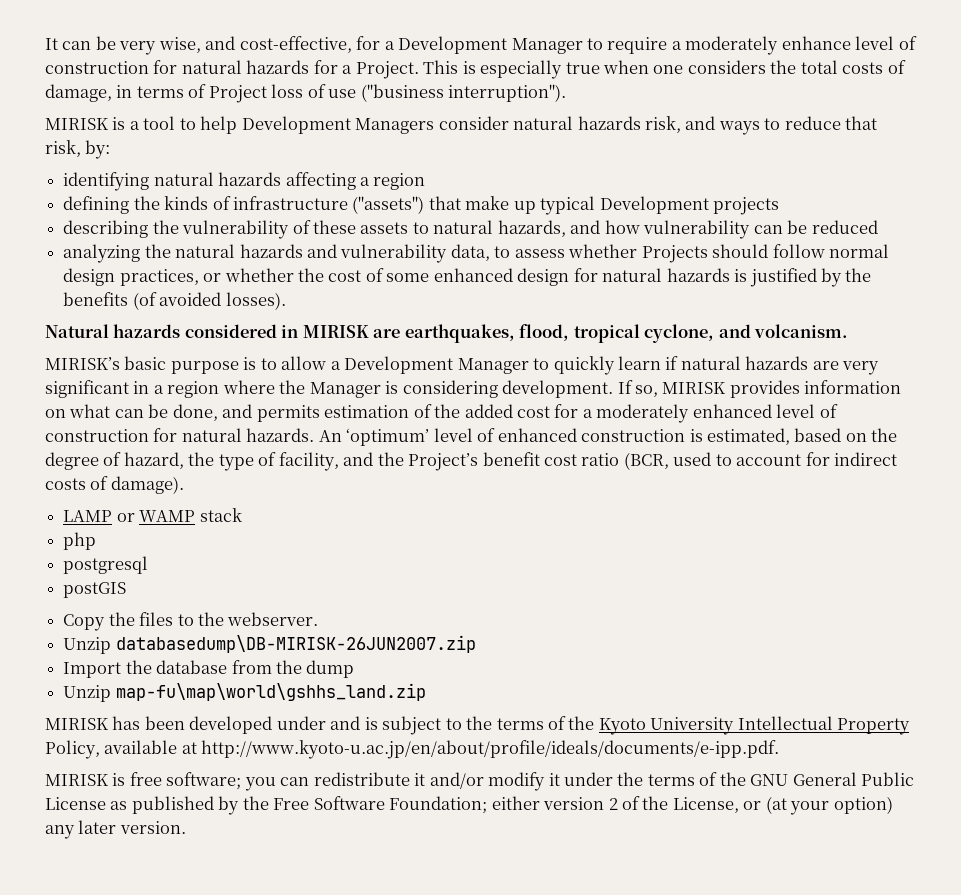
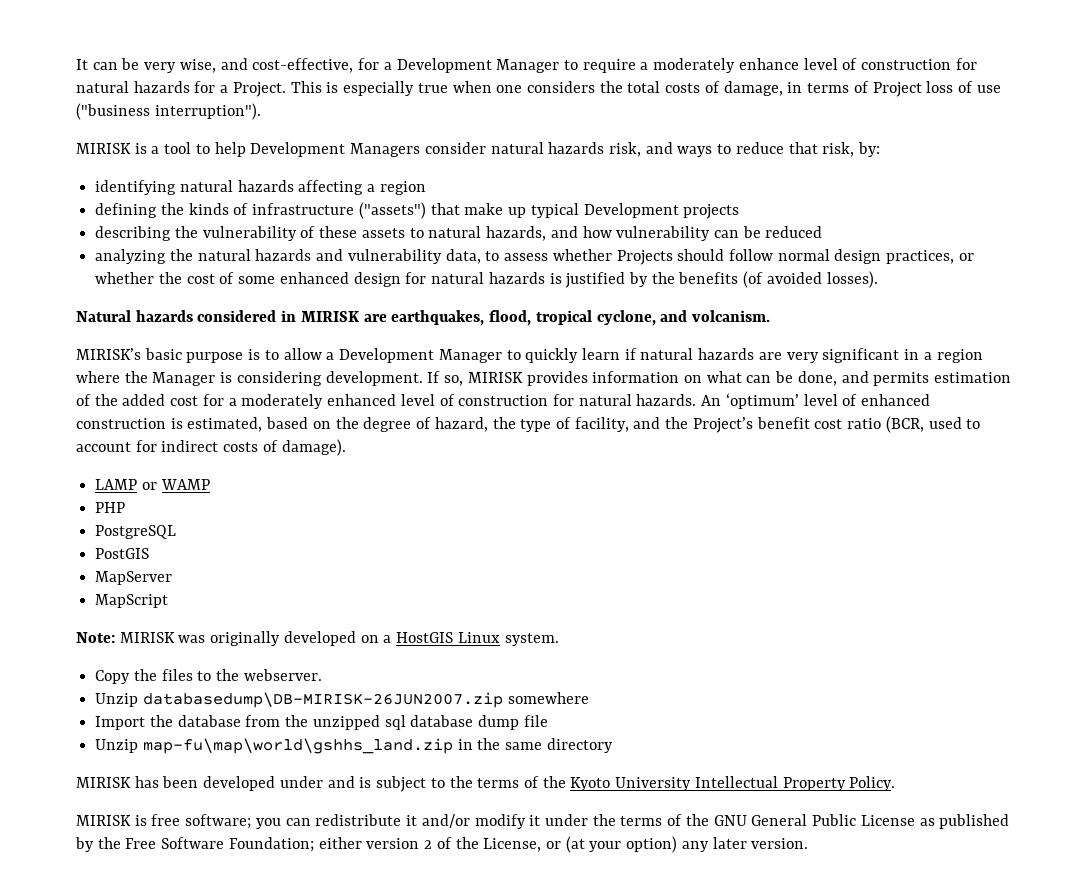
[199,508,242,522] [63,532,97,550] [63,556,149,574] [63,582,127,598] stack // php // postgresql // postGIS -> [95,502,126,513] [95,525,177,539] [95,548,150,559] [95,571,173,585] [95,594,169,608] [76,631,559,646] // PHP // PostgreSQL // PostGIS // MapServer // MapScript // Note: MIRISK was originally developed on a HostGIS Linux system.
(476, 644) none -> [507,692,589,704] somewhere
(302, 667) none -> [312,715,474,730] unzipped sql database
(355, 669) none -> [523,715,548,727] file
(426, 692) none -> [457,738,613,753] in the same directory
[45,740,780,759] Policy, available at http://www.kyoto-u.ac.jp/en/about/profile/ideals/documents/e-ipp.pdf. -> [849,776,896,791] Policy.

